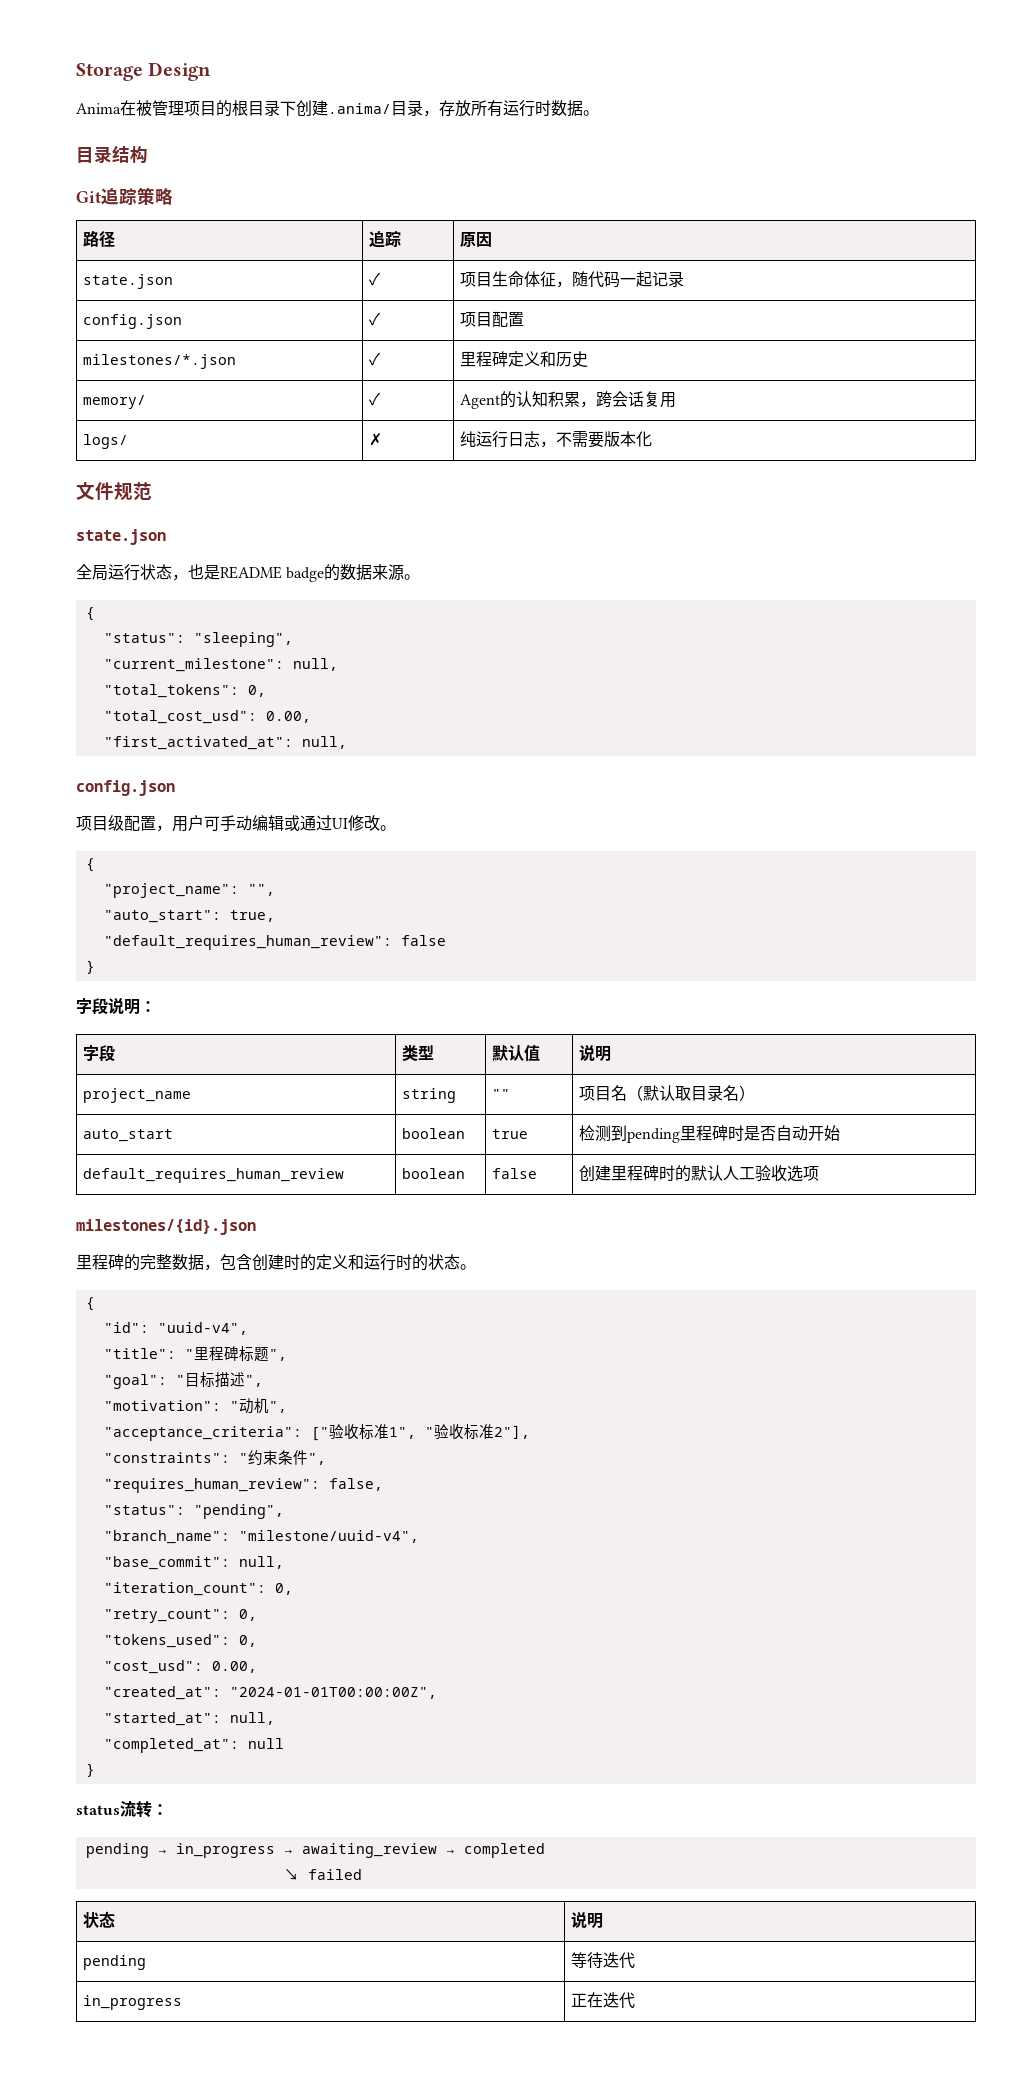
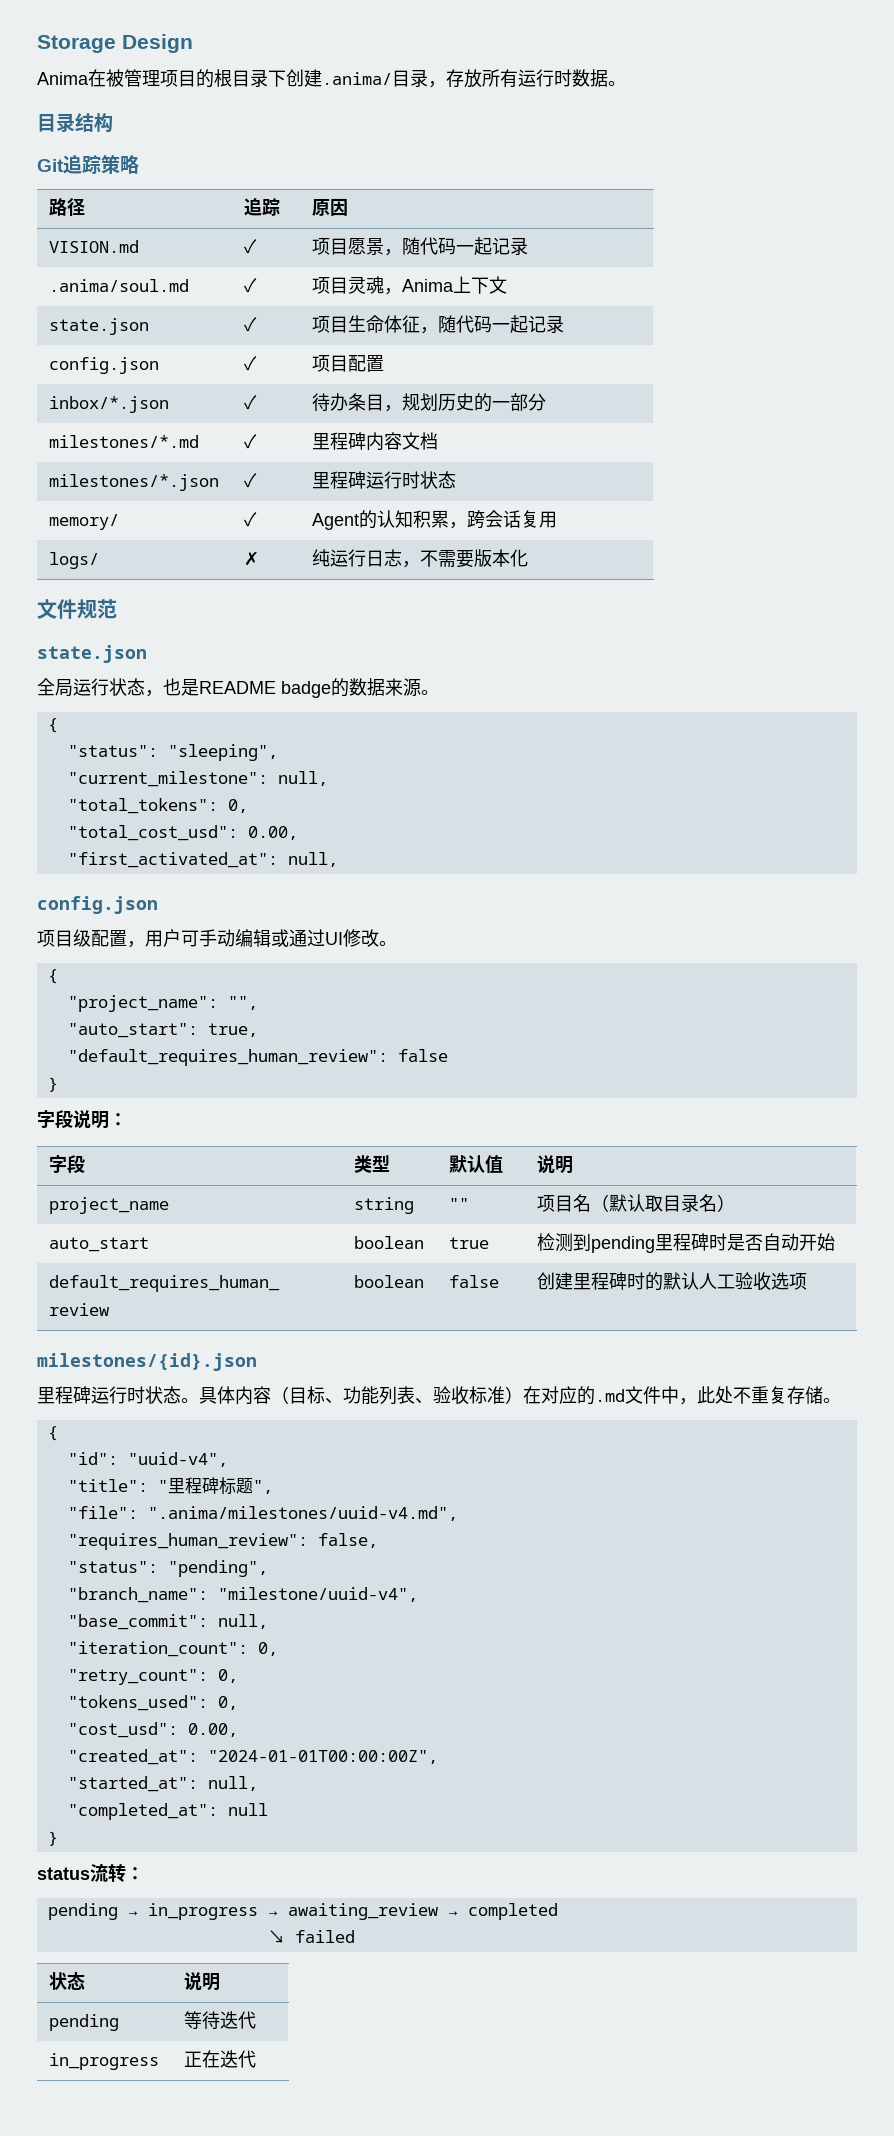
(493, 239) none -> [49,240,140,253] [244,239,258,254] [312,237,529,256] [49,279,190,292] [244,278,258,293] [312,276,508,295] // VISION.md | ✓ | 项目愿景，随代码一起记录 // .anima/soul.md | ✓ | 项目灵魂，Anima上下文
(525, 319) none -> [49,396,170,413] [244,395,258,410] [312,393,547,412] [49,435,200,448] [244,434,258,449] [312,432,439,451] // inbox/*.json | ✓ | 待办条目，规划历史的一部分 // milestones/*.md | ✓ | 里程碑内容文档
[508,351,589,368] 定义和历史 -> [366,471,457,489] 运行时状态
[124,1254,460,1271] 的完整数据，包含创建时的定义和运行时的状态 -> [91,1386,823,1405] 运行时状态。具体内容（目标、功能列表、验收标准）在对应的.md文件中，此处不重复存储
[103,1372,263,1389] [103,1398,287,1414] [103,1424,530,1441] [103,1450,326,1466] "goal": "目标描述", // "motivation": "动机", // "acceptance_criteria": ["验收标准1", "验收标准2"], // "constraints": "约束条件", -> [67,1506,458,1521] "file": ".anima/milestones/uuid-v4.md",

